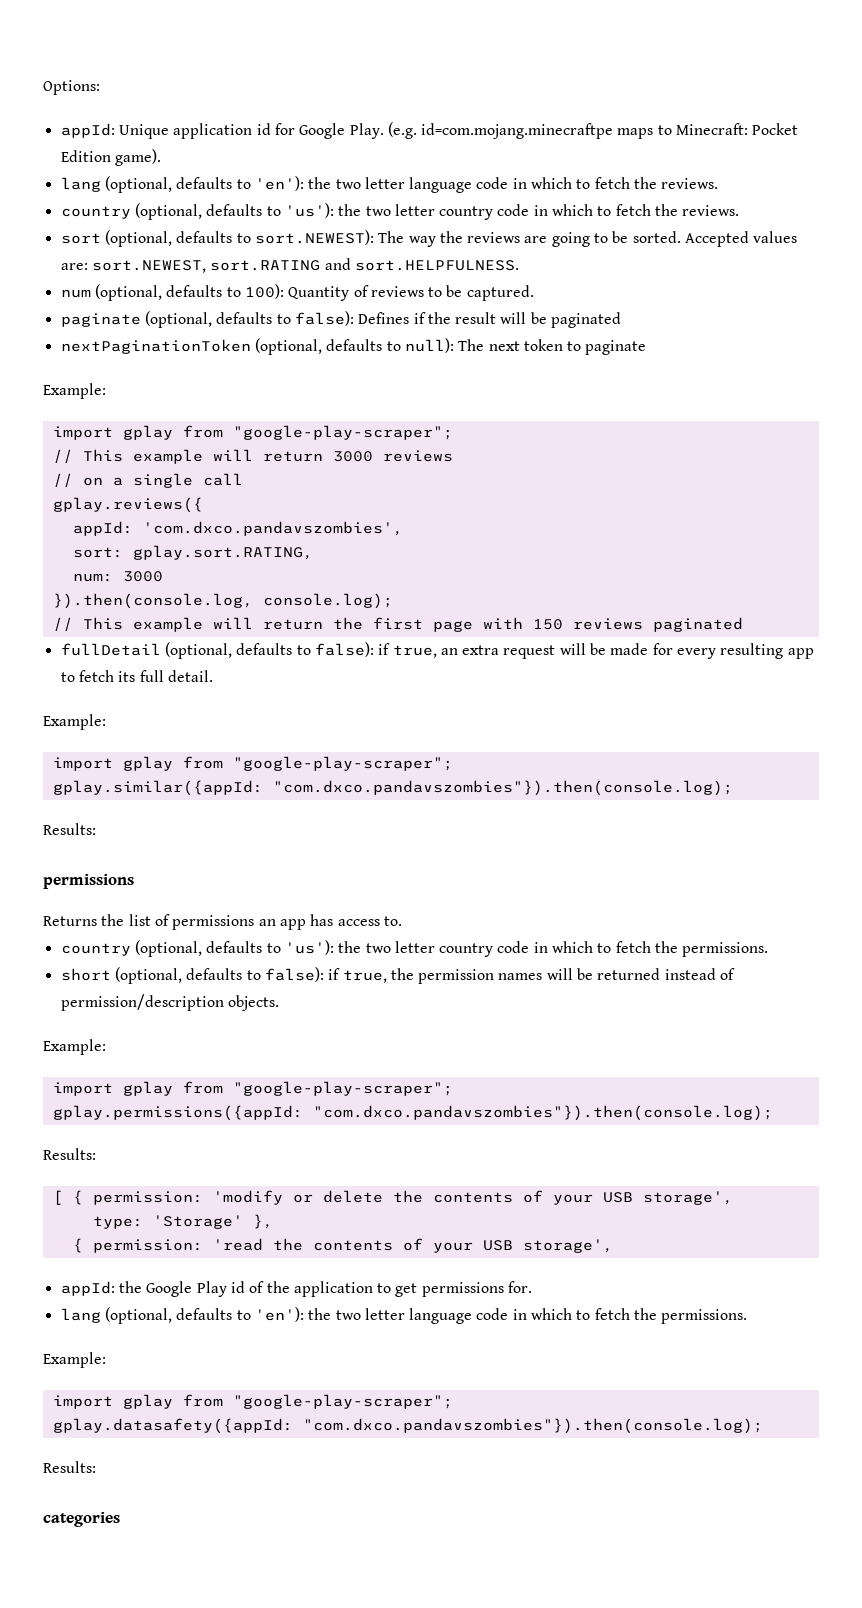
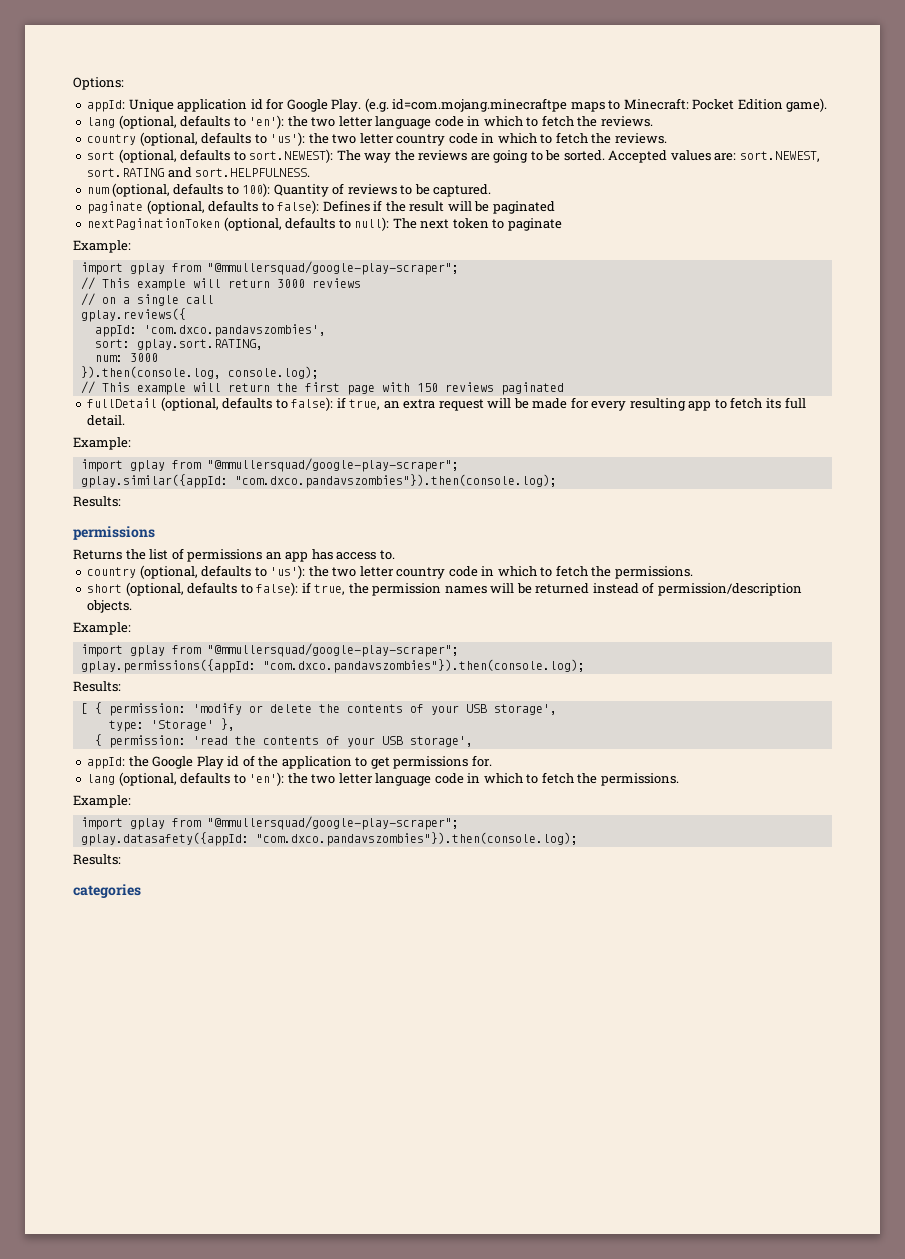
[232,425,453,440] "google-play-scraper"; -> [206,261,459,275] "@mmullersquad/google-play-scraper";
[232,756,453,771] "google-play-scraper"; -> [206,458,459,472] "@mmullersquad/google-play-scraper";
[232,1081,453,1096] "google-play-scraper"; -> [206,643,459,657] "@mmullersquad/google-play-scraper";
[232,1394,453,1409] "google-play-scraper"; -> [206,816,459,830] "@mmullersquad/google-play-scraper";

